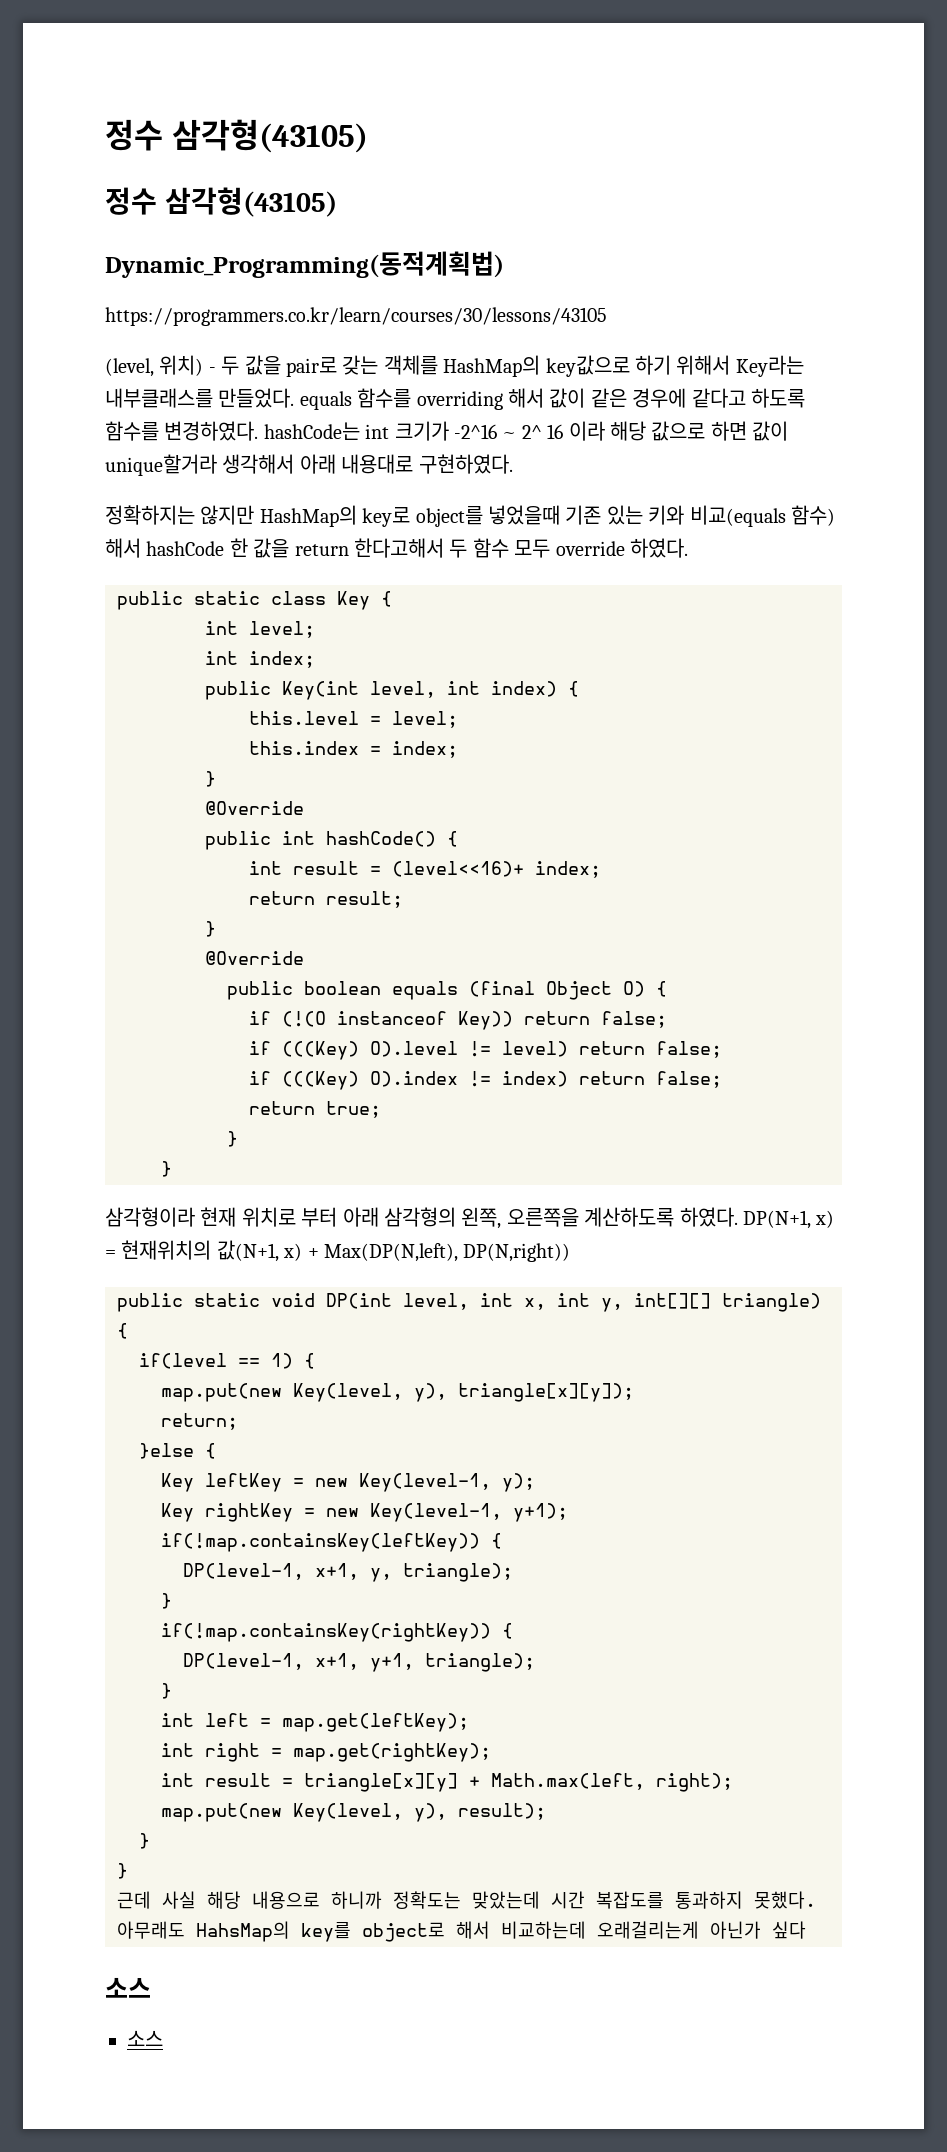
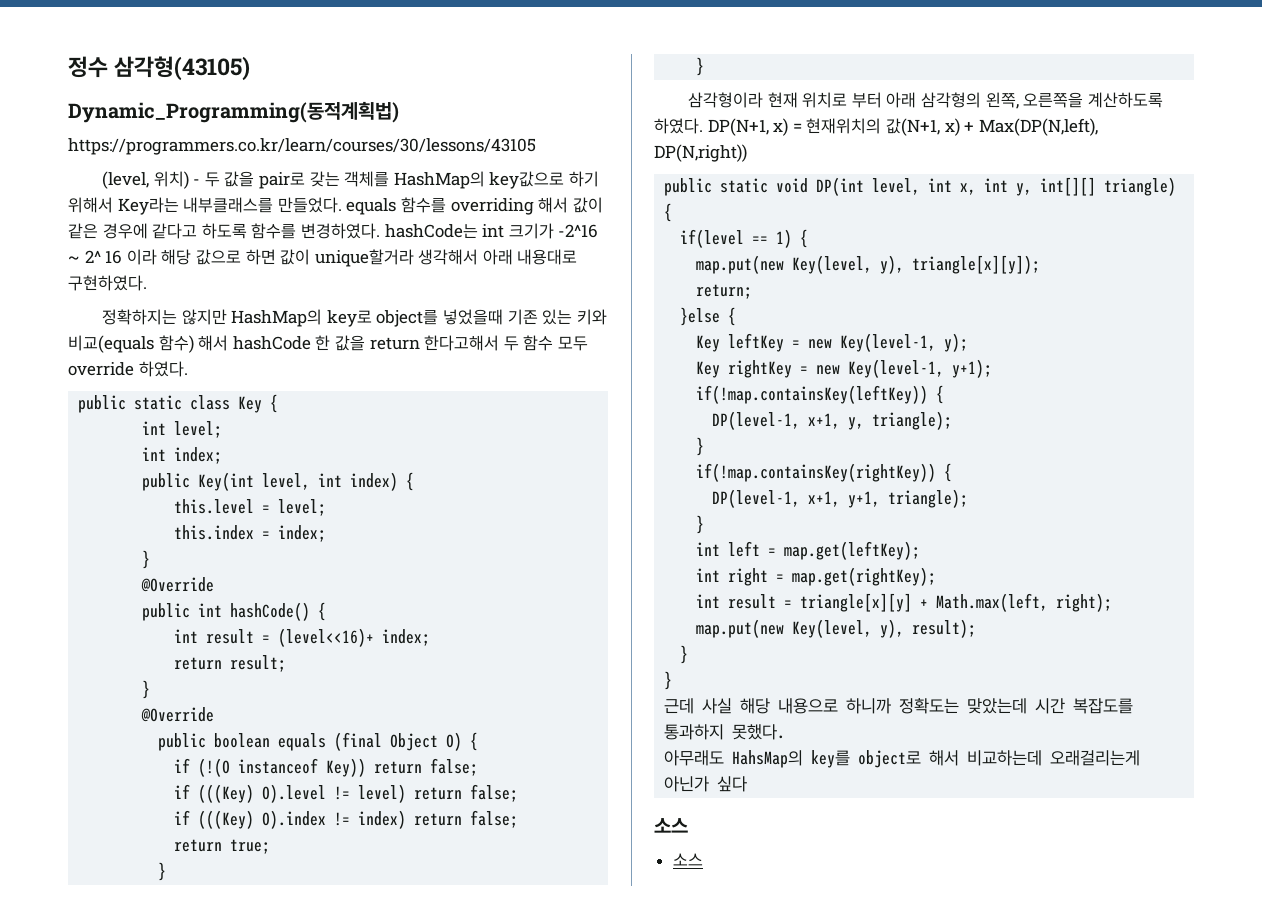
[105,119,368,153] [105,187,337,217] 정수 삼각형(43105) // 정수 삼각형(43105) -> [68,56,251,81] 정수 삼각형(43105)

